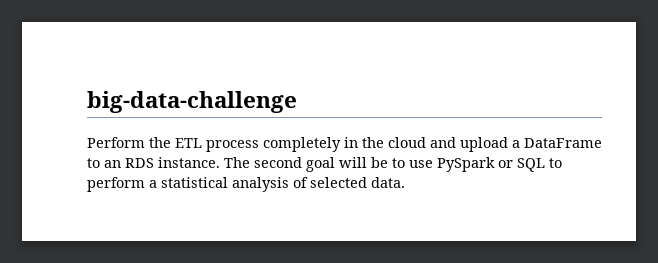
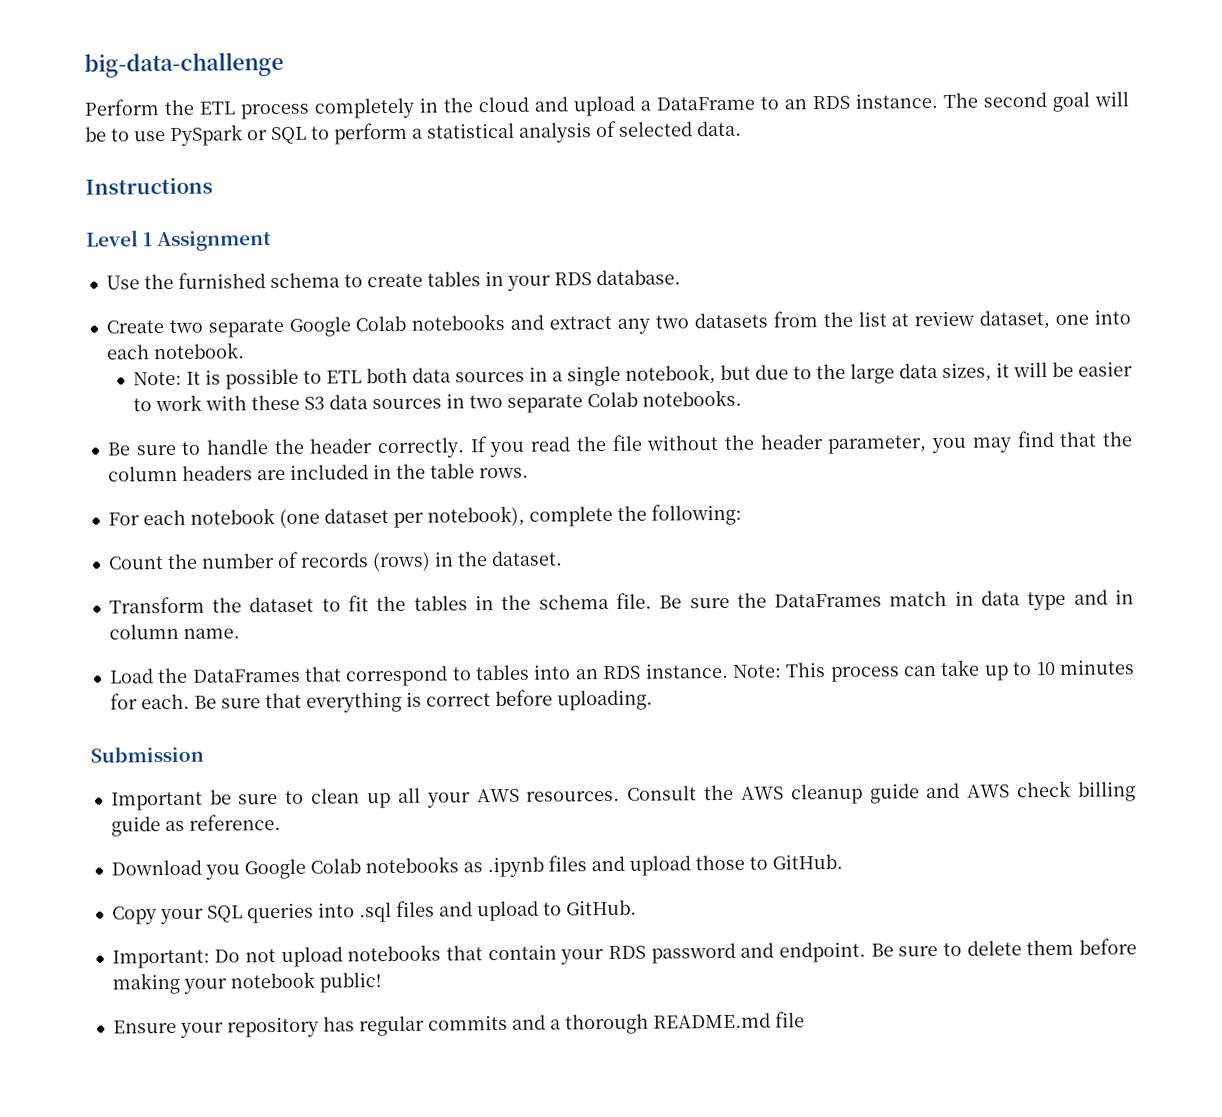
(405, 182) none -> [85,177,213,195] [86,230,273,252] [105,269,681,291] [105,309,1131,338] [106,342,245,360] [132,361,1134,390] [132,389,742,413] [106,430,1134,459] [107,463,529,482] [107,503,742,529] [107,550,563,572] [108,589,1134,614] [108,623,240,640] [108,659,1136,687] [109,689,653,713] [90,745,204,763] [110,780,1136,811] [110,814,281,837] [110,853,843,880] [111,899,637,925] [111,938,1137,969] [111,971,382,995] [112,1011,805,1038] // Instructions // Level 1 Assignment // Use the furnished schema to create tables in your RDS database. // Create two separate Google Colab notebooks and extract any two datasets from the list at review dataset, one into each notebook. // Note: It is possible to ETL both data sources in a single notebook, but due to the large data sizes, it will be easier to work with these S3 data sources in two separate Colab notebooks. // Be sure to handle the header correctly. If you read the file without the header parameter, you may find that the column headers are included in the table rows. // For each notebook (one dataset per notebook), complete the following: // Count the number of records (rows) in the dataset. // Transform the dataset to fit the tables in the schema file. Be sure the DataFrames match in data type and in column name. // Load the DataFrames that correspond to tables into an RDS instance. Note: This process can take up to 10 minutes for each. Be sure that everything is correct before uploading. // Submission // Important be sure to clean up all your AWS resources. Consult the AWS cleanup guide and AWS check billing guide as reference. // Download you Google Colab notebooks as .ipynb files and upload those to GitHub. // Copy your SQL queries into .sql files and upload to GitHub. // Important: Do not upload notebooks that contain your RDS password and endpoint. Be sure to delete them before making your notebook public! // Ensure your repository has regular commits and a thorough README.md file

